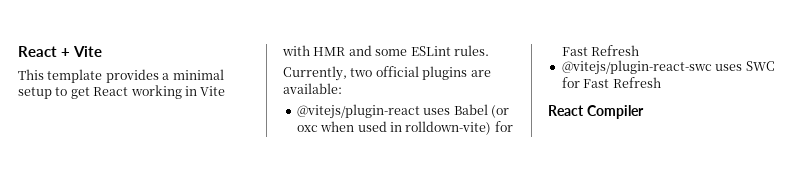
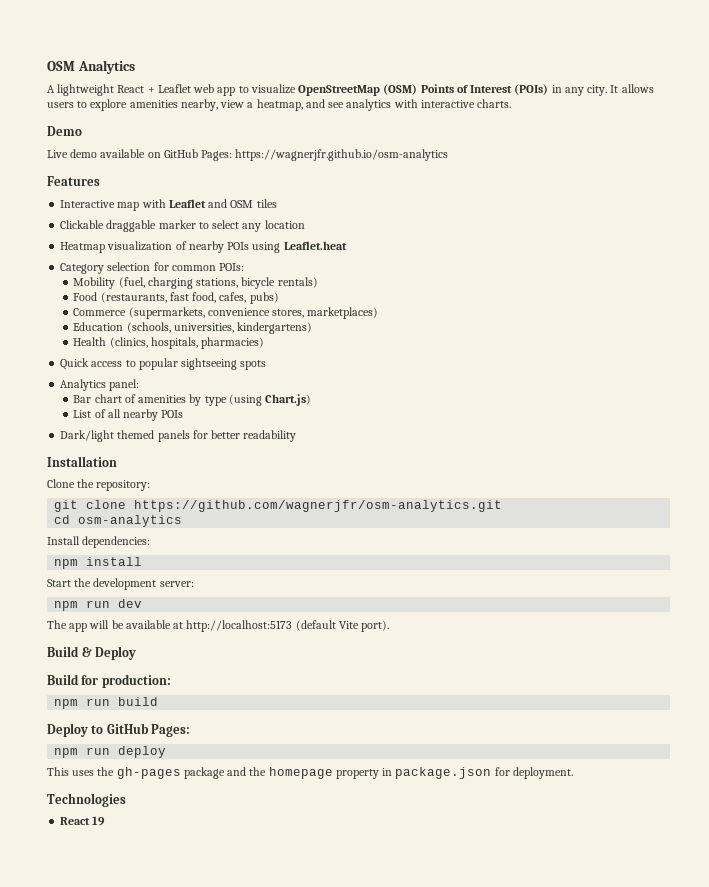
[18,46,102,57] [18,69,224,83] [18,85,226,99] [282,45,489,56] [283,66,491,81] [283,83,342,94] [296,104,509,119] [296,121,513,135] [561,45,640,56] [561,60,775,75] [561,77,661,88] [548,105,644,119] React + Vite // This template provides a minimal setup to get React working in Vite with HMR and some ESLint rules. // Currently, two official plugins are available: // @vitejs/plugin-react uses Babel (or oxc when used in rolldown-vite) for Fast Refresh // @vitejs/plugin-react-swc uses SWC for Fast Refresh // React Compiler -> [47,60,135,74] [47,84,654,96] [47,99,512,111] [47,126,82,136] [47,149,449,161] [47,176,100,186] [60,199,277,211] [60,220,305,232] [60,241,347,253] [60,262,245,274] [73,277,318,289] [73,292,279,304] [73,307,379,319] [73,322,313,334] [73,337,265,349] [60,358,267,370] [60,379,140,391] [73,394,312,406] [73,409,184,421] [60,430,297,442] [47,456,117,467] [47,479,151,491] [54,500,503,512] [54,515,183,527] [47,536,151,548] [54,557,143,569] [47,578,194,590] [54,599,143,611] [47,620,390,632] [47,646,137,660] [47,674,171,688] [54,697,159,709] [47,723,191,737] [54,746,167,758] [47,767,573,779] [47,793,126,807] [60,816,106,826] OSM Analytics // A lightweight React + Leaflet web app to visualize OpenStreetMap (OSM) Points of Interest (POIs) in any city. It allows users to explore amenities nearby, view a heatmap, and see analytics with interactive charts. // Demo // Live demo available on GitHub Pages: https://wagnerjfr.github.io/osm-analytics // Features // Interactive map with Leaflet and OSM tiles // Clickable draggable marker to select any location // Heatmap visualization of nearby POIs using Leaflet.heat // Category selection for common POIs: // Mobility (fuel, charging stations, bicycle rentals) // Food (restaurants, fast food, cafes, pubs) // Commerce (supermarkets, convenience stores, marketplaces) // Education (schools, universities, kindergartens) // Health (clinics, hospitals, pharmacies) // Quick access to popular sightseeing spots // Analytics panel: // Bar chart of amenities by type (using Chart.js) // List of all nearby POIs // Dark/light themed panels for better readability // Installation // Clone the repository: // git clone https://github.com/wagnerjfr/osm-analytics.git // cd osm-analytics // Install dependencies: // npm install // Start the development server: // npm run dev // The app will be available at http://localhost:5173 (default Vite port). // Build & Deploy // Build for production: // npm run build // Deploy to GitHub Pages: // npm run deploy // This uses the gh-pages package and the homepage property in package.json for deployment. // Technologies // React 19

